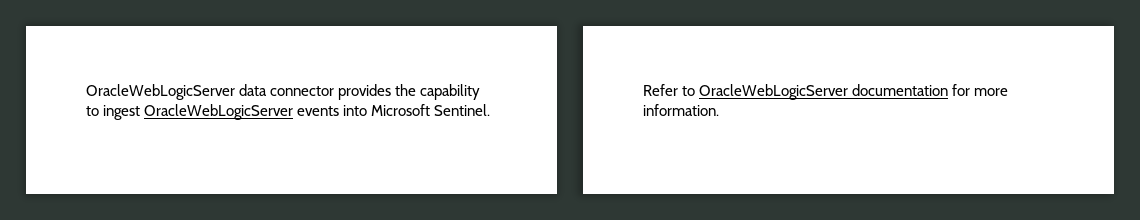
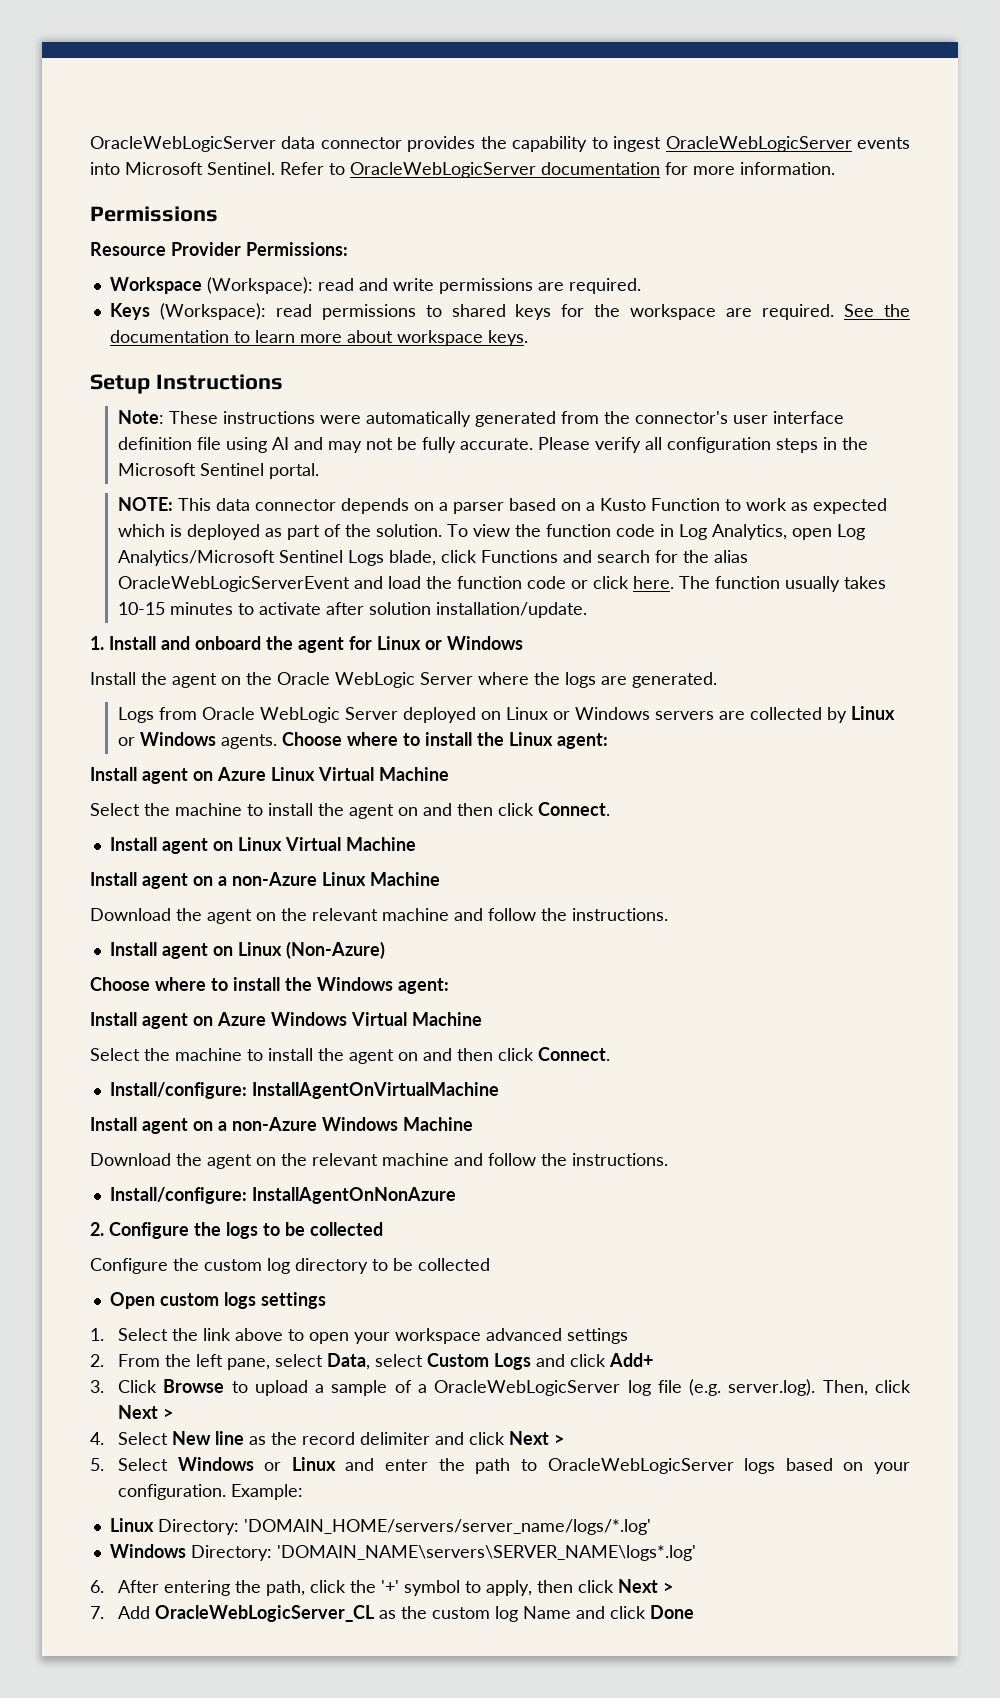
(719, 110) none -> [90,206,218,222] [90,242,348,256] [109,277,641,294] [109,303,910,320] [109,330,528,346] [90,374,283,394] [118,410,845,427] [118,437,869,453] [118,463,320,479] [118,497,888,514] [118,524,866,540] [118,550,749,566] [118,576,887,592] [118,602,588,618] [90,636,523,653] [90,672,717,688] [118,706,896,723] [118,732,609,749] [90,767,449,784] [90,802,610,819] [109,837,416,854] [90,872,440,889] [90,908,668,924] [109,941,385,959] [90,977,449,994] [90,1012,482,1029] [90,1047,610,1064] [109,1082,499,1099] [90,1117,473,1134] [90,1153,668,1169] [109,1187,456,1204] [90,1222,383,1239] [90,1258,490,1274] [109,1292,326,1309] [90,1328,629,1344] [90,1353,654,1370] [90,1379,911,1396] [118,1405,174,1419] [90,1431,565,1445] [90,1457,910,1474] [118,1484,304,1500] [109,1518,651,1535] [109,1544,696,1561] [90,1579,674,1596] [90,1605,695,1622] // Permissions // Resource Provider Permissions: // Workspace (Workspace): read and write permissions are required. // Keys (Workspace): read permissions to shared keys for the workspace are required. See the documentation to learn more about workspace keys. // Setup Instructions // Note: These instructions were automatically generated from the connector's user interface definition file using AI and may not be fully accurate. Please verify all configuration steps in the Microsoft Sentinel portal. // NOTE: This data connector depends on a parser based on a Kusto Function to work as expected which is deployed as part of the solution. To view the function code in Log Analytics, open Log Analytics/Microsoft Sentinel Logs blade, click Functions and search for the alias OracleWebLogicServerEvent and load the function code or click here. The function usually takes 10-15 minutes to activate after solution installation/update. // 1. Install and onboard the agent for Linux or Windows // Install the agent on the Oracle WebLogic Server where the logs are generated. // Logs from Oracle WebLogic Server deployed on Linux or Windows servers are collected by Linux or Windows agents. Choose where to install the Linux agent: // Install agent on Azure Linux Virtual Machine // Select the machine to install the agent on and then click Connect. // Install agent on Linux Virtual Machine // Install agent on a non-Azure Linux Machine // Download the agent on the relevant machine and follow the instructions. // Install agent on Linux (Non-Azure) // Choose where to install the Windows agent: // Install agent on Azure Windows Virtual Machine // Select the machine to install the agent on and then click Connect. // Install/configure: InstallAgentOnVirtualMachine // Install agent on a non-Azure Windows Machine // Download the agent on the relevant machine and follow the instructions. // Install/configure: InstallAgentOnNonAzure // 2. Configure the logs to be collected // Configure the custom log directory to be collected // Open custom logs settings // 1. Select the link above to open your workspace advanced settings // 2. From the left pane, select Data, select Custom Logs and click Add+ // 3. Click Browse to upload a sample of a OracleWebLogicServer log file (e.g. server.log). Then, click Next > // 4. Select New line as the record delimiter and click Next > // 5. Select Windows or Linux and enter the path to OracleWebLogicServer logs based on your configuration. Example: // Linux Directory: 'DOMAIN_HOME/servers/server_name/logs/*.log' // Windows Directory: 'DOMAIN_NAME\servers\SERVER_NAME\logs*.log' // 6. After entering the path, click the '+' symbol to apply, then click Next > // 7. Add OracleWebLogicServer_CL as the custom log Name and click Done

